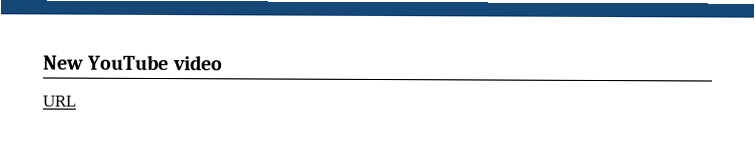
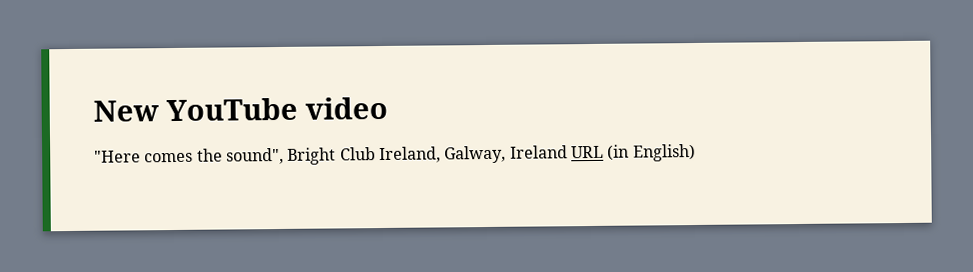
[42,95,76,107] URL -> [94,143,696,165] "Here comes the sound", Bright Club Ireland, Galway, Ireland URL (in English)

